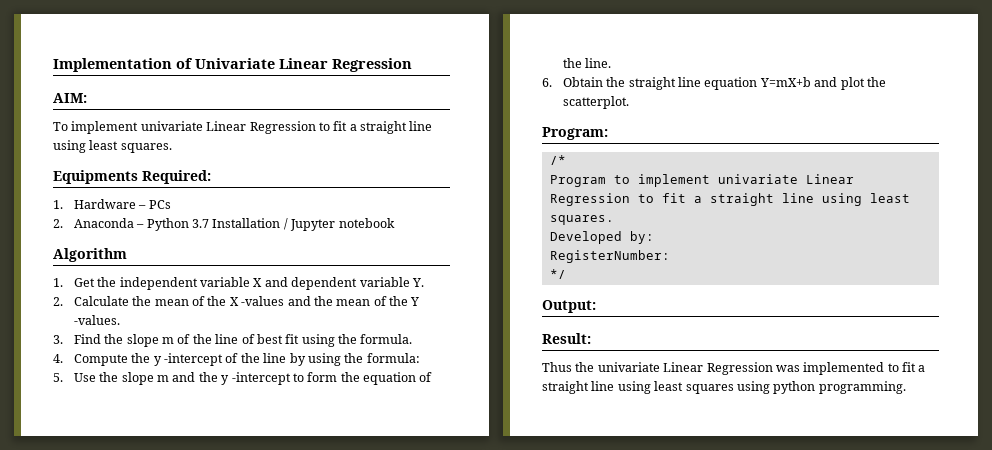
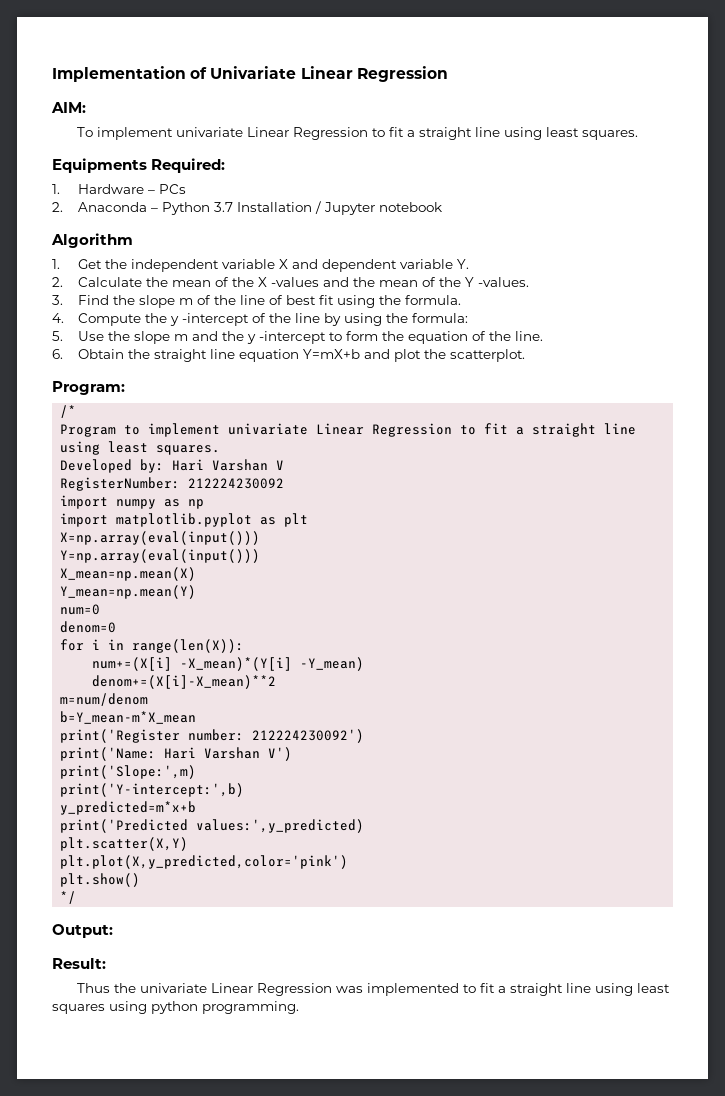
[549,250,670,263] // RegisterNumber: -> [172,459,285,471] [60,477,285,491] [60,495,205,509] [60,513,309,527] [60,531,261,545] [60,549,261,563] [60,567,197,581] [60,585,197,599] [60,604,101,615] [60,621,117,633] [60,639,245,653] [92,657,365,671] [92,675,277,689] [60,693,149,706] [60,711,197,724] [60,729,365,743] [60,747,293,761] [60,765,197,779] [60,783,245,797] [60,801,197,815] [60,819,365,833] [60,837,189,851] [60,855,349,869] [60,873,141,887] Hari Varshan V // RegisterNumber: 212224230092 // import numpy as np // import matplotlib.pyplot as plt // X=np.array(eval(input())) // Y=np.array(eval(input())) // X_mean=np.mean(X) // Y_mean=np.mean(Y) // num=0 // denom=0 // for i in range(len(X)): // num+=(X[i] -X_mean)*(Y[i] -Y_mean) // denom+=(X[i]-X_mean)**2 // m=num/denom // b=Y_mean-m*X_mean // print('Register number: 212224230092') // print('Name: Hari Varshan V') // print('Slope:',m) // print('Y-intercept:',b) // y_predicted=m*x+b // print('Predicted values:',y_predicted) // plt.scatter(X,Y) // plt.plot(X,y_predicted,color='pink') // plt.show()

